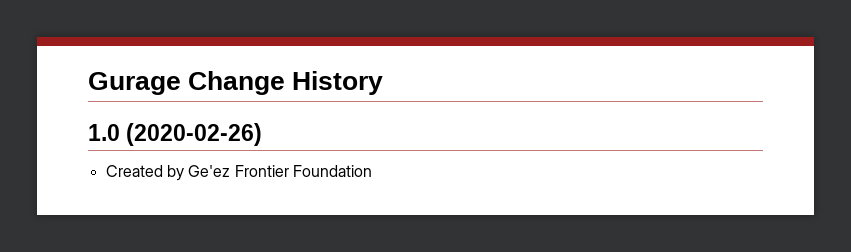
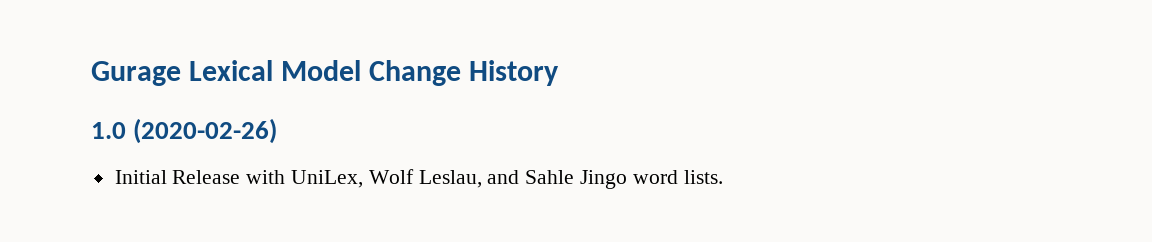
(181, 83) none -> [189,60,362,81] Lexical Model
[105,165,372,181] Created by Ge'ez Frontier Foundation -> [114,169,723,189] Initial Release with UniLex, Wolf Leslau, and Sahle Jingo word lists.

